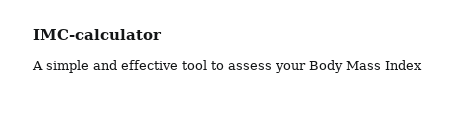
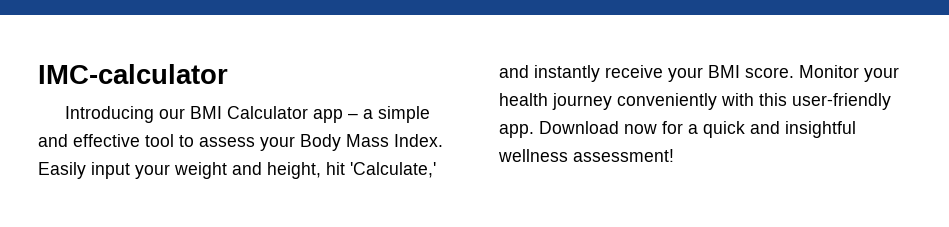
[32,61,43,70] A -> [64,106,373,123] Introducing our BMI Calculator app – a
[385,60,422,70] Index -> [394,134,443,147] [38,162,436,179] [499,65,899,82] [499,93,891,110] [499,121,856,138] [498,149,674,162] Index. Easily input your weight and height, hit 'Calculate,' and instantly receive your BMI score. Monitor your health journey conveniently with this user-friendly app. Download now for a quick and insightful wellness assessment!

